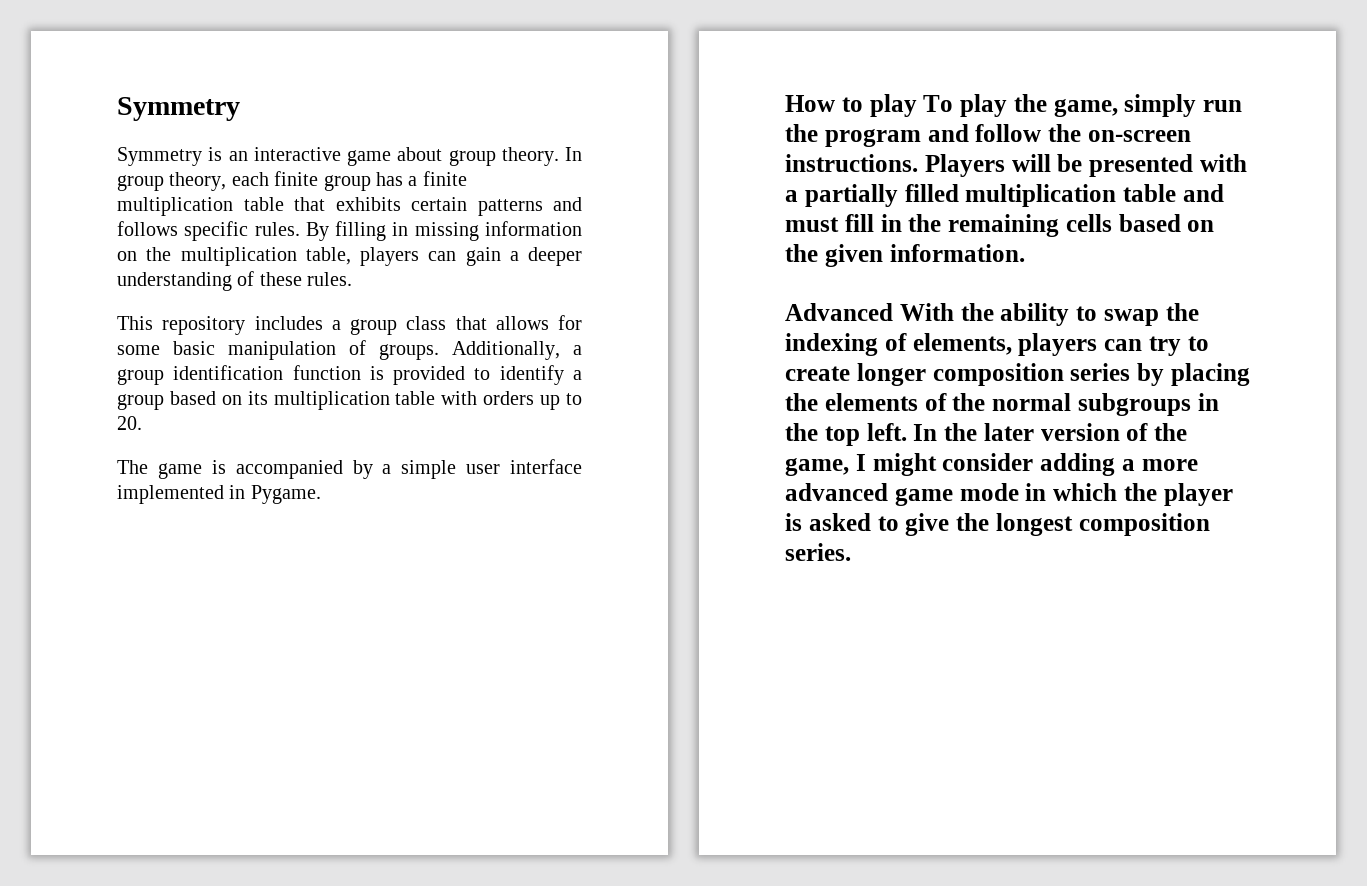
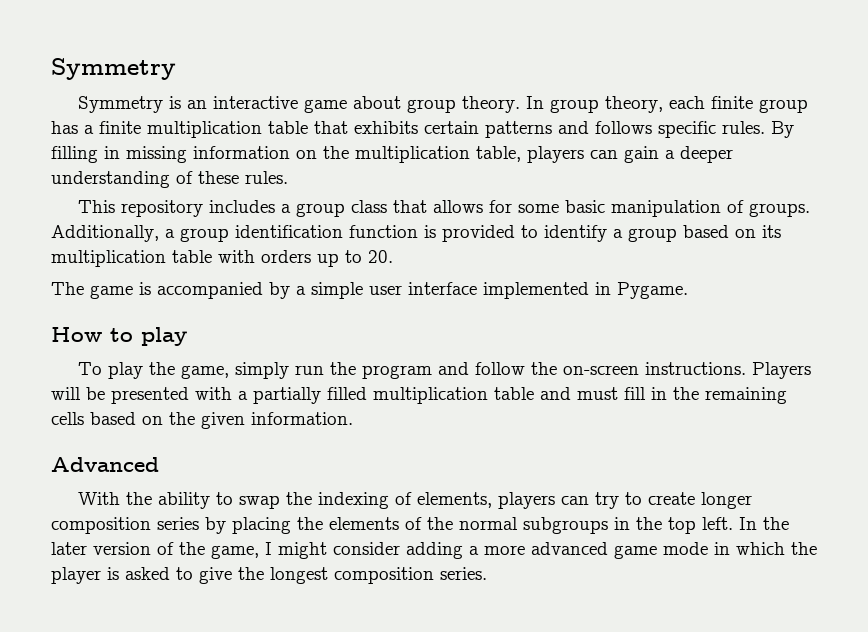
(917, 105) none -> (187, 336) //
(893, 312) none -> (159, 464) //

